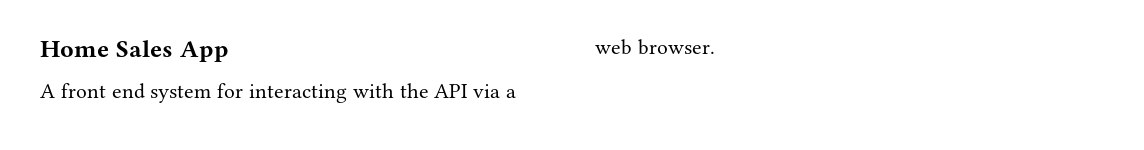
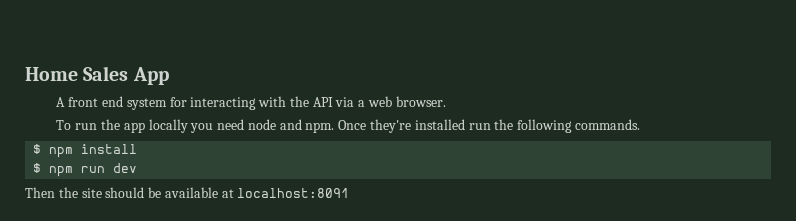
(715, 47) none -> [56,119,640,133] [33,144,138,158] [33,163,138,177] [25,187,350,198] // To run the app locally you need node and npm. Once they're installed run the following commands. // $ npm install // $ npm run dev // Then the site should be available at localhost:8091

